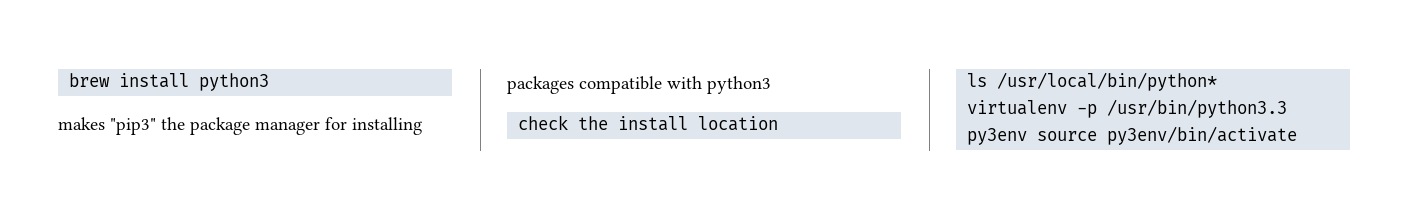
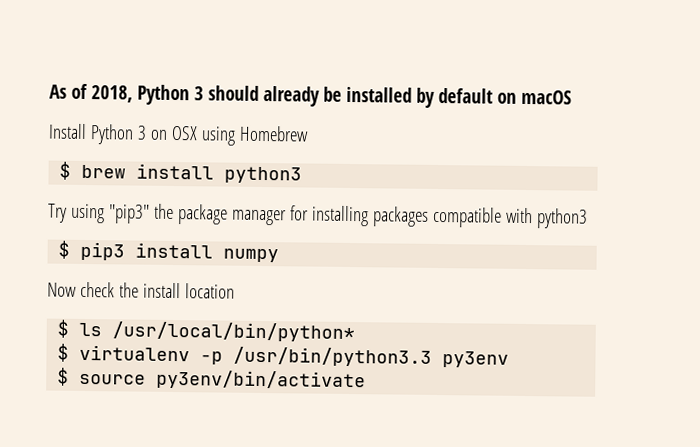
(69, 80) none -> [49,83,572,108] [48,123,309,146] [59,161,72,180] As of 2018, Python 3 should already be installed by default on macOS // Install Python 3 on OSX using Homebrew // $
[58,117,105,130] makes -> [47,203,105,224] Try using
(771, 85) none -> [58,240,280,263] [47,282,77,297] $ pip3 install numpy // Now
(779, 123) none -> [57,319,70,338] $
(1218, 81) none -> [57,343,70,362] $
(1028, 136) none -> [57,367,70,386] // $

